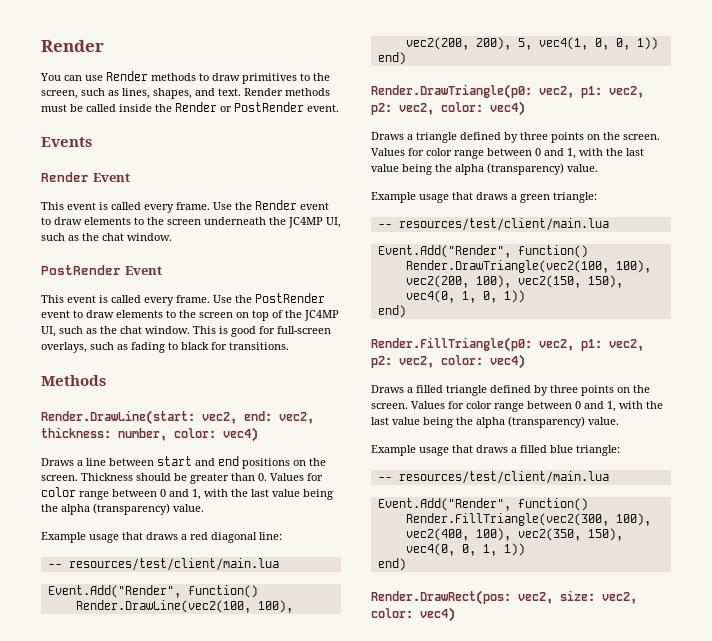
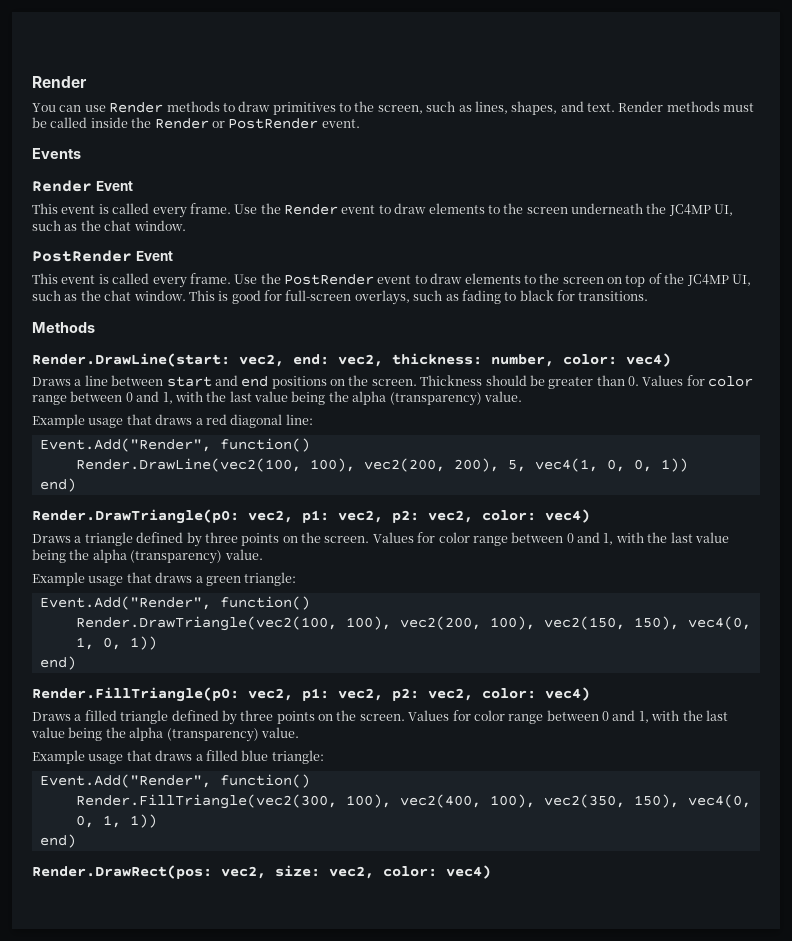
[47,558,279,571] // -- resources/test/client/main.lua -> (313, 419) none
[377,218,609,231] // -- resources/test/client/main.lua -> (297, 579) none
[377,471,609,484] // -- resources/test/client/main.lua -> (324, 757) none

